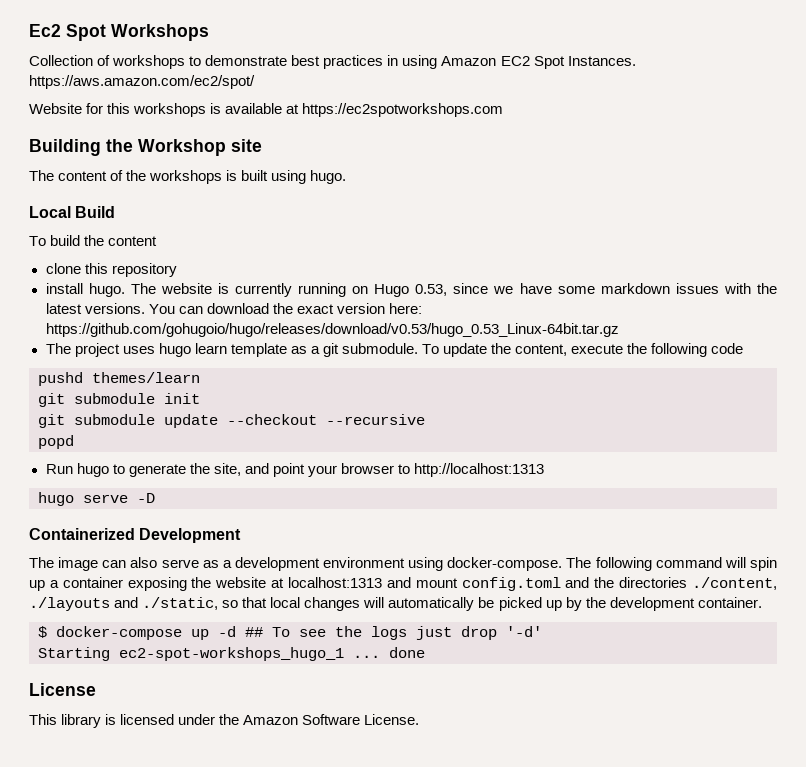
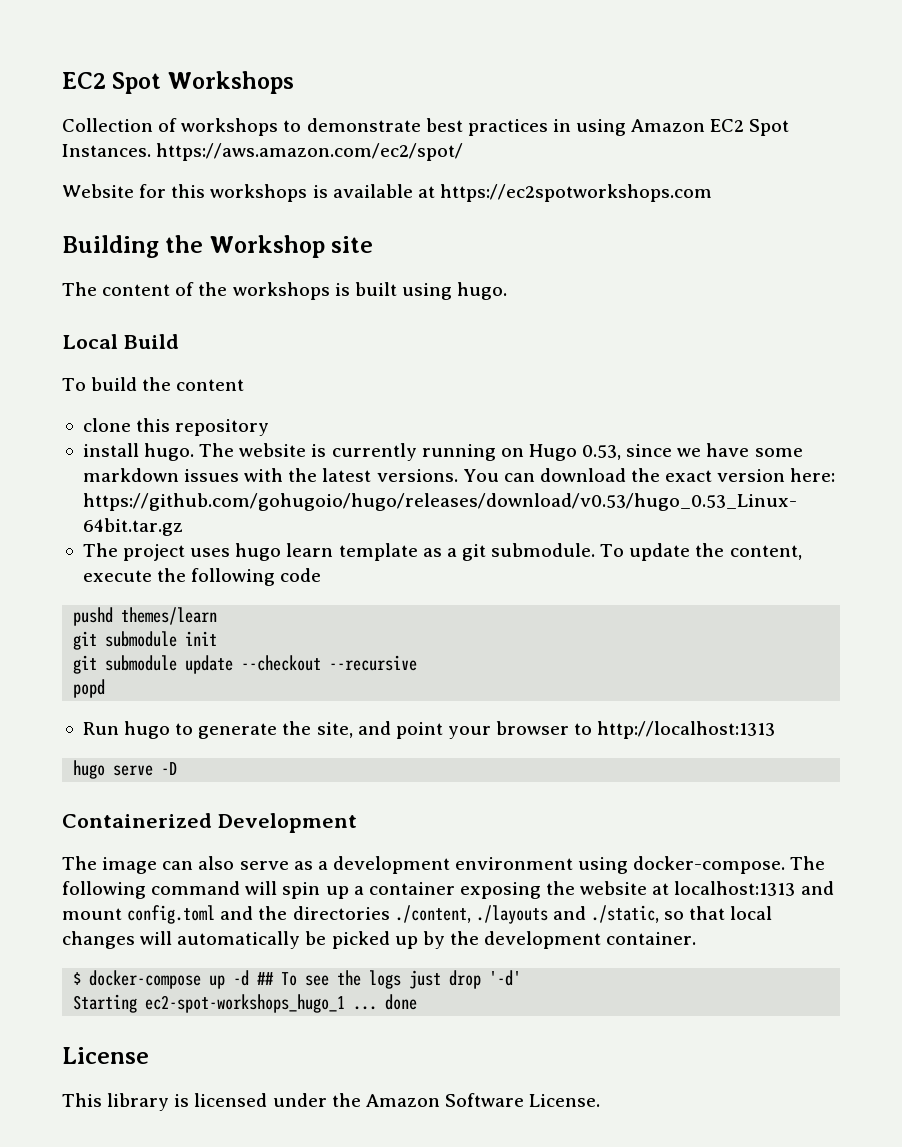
[29,24,61,37] Ec2 -> [62,72,106,89] EC2

